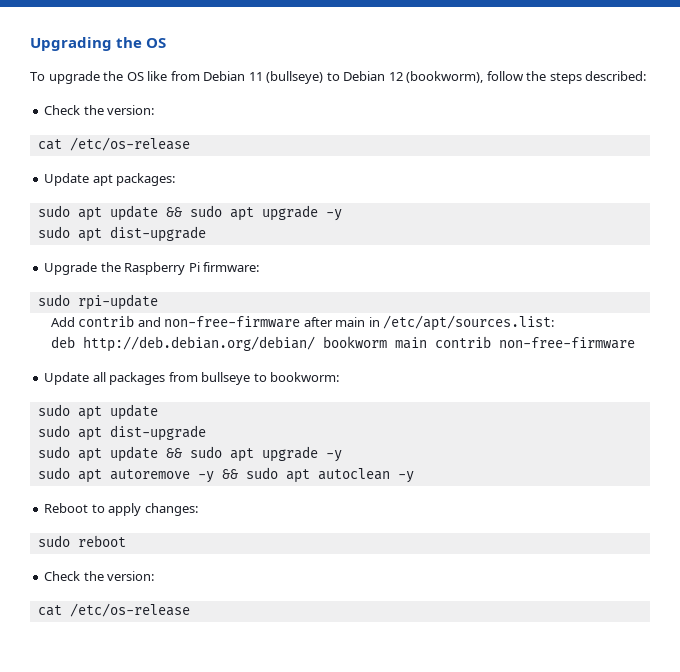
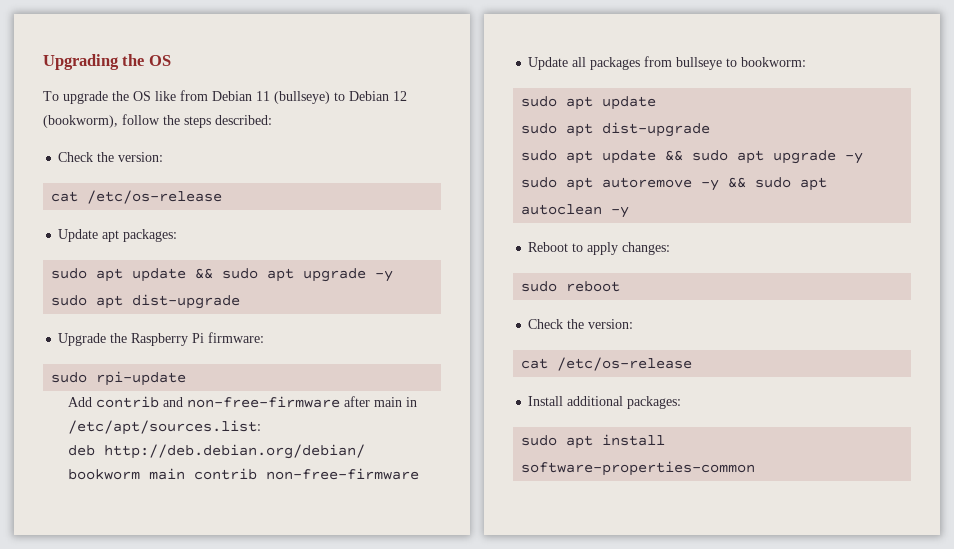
(190, 610) none -> [528,396,682,409] [521,434,666,449] [521,461,756,476] // Install additional packages: // sudo apt install software-properties-common

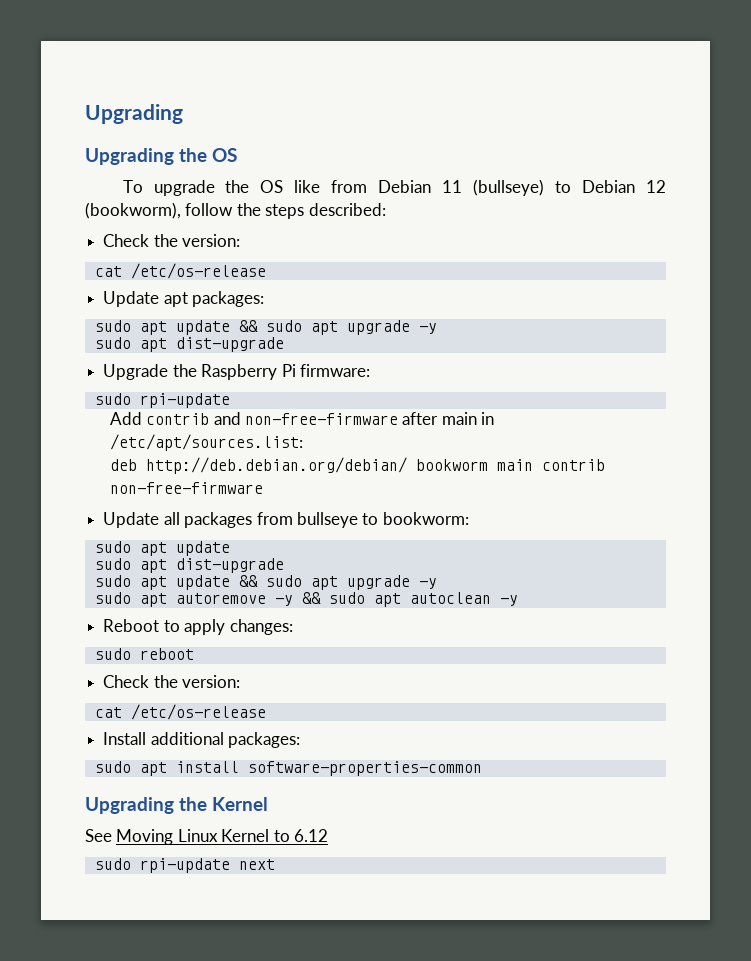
[43,54,119,70] Upgrading -> [85,104,183,124] [85,148,174,165] Upgrading // Upgrading
(756, 468) none -> [85,797,269,814] [85,829,329,845] [94,858,275,873] // Upgrading the Kernel // See Moving Linux Kernel to 6.12 // sudo rpi-update next

